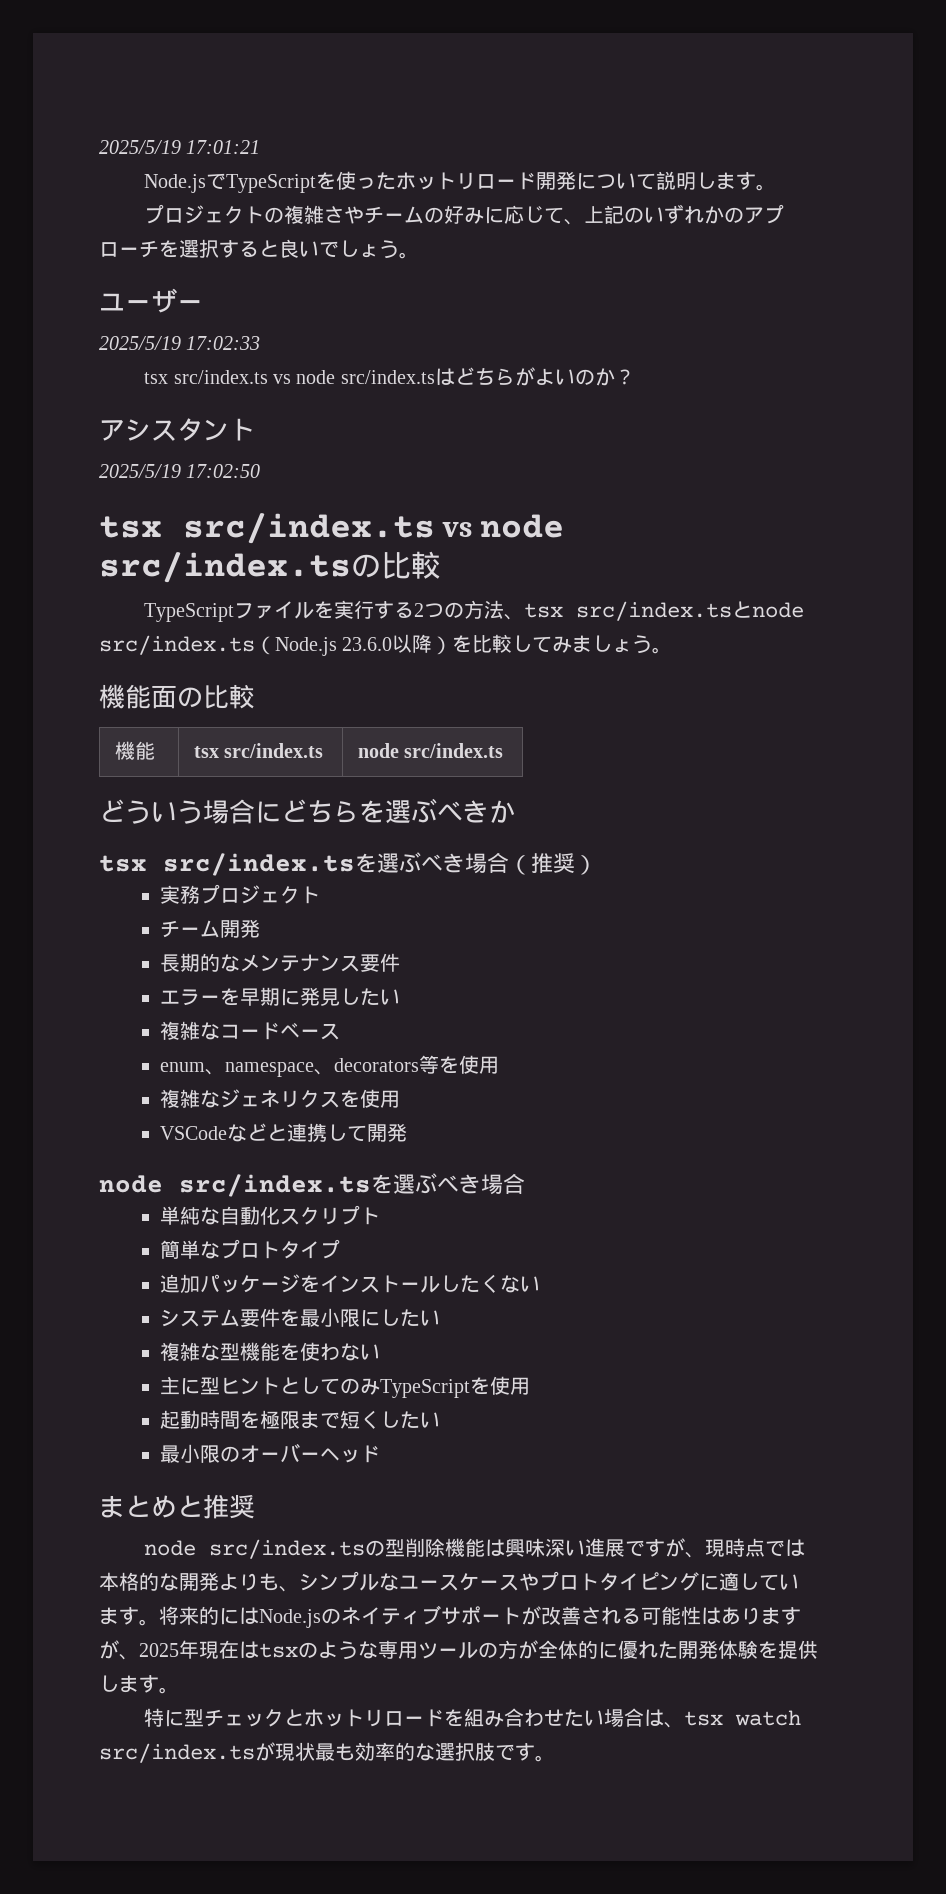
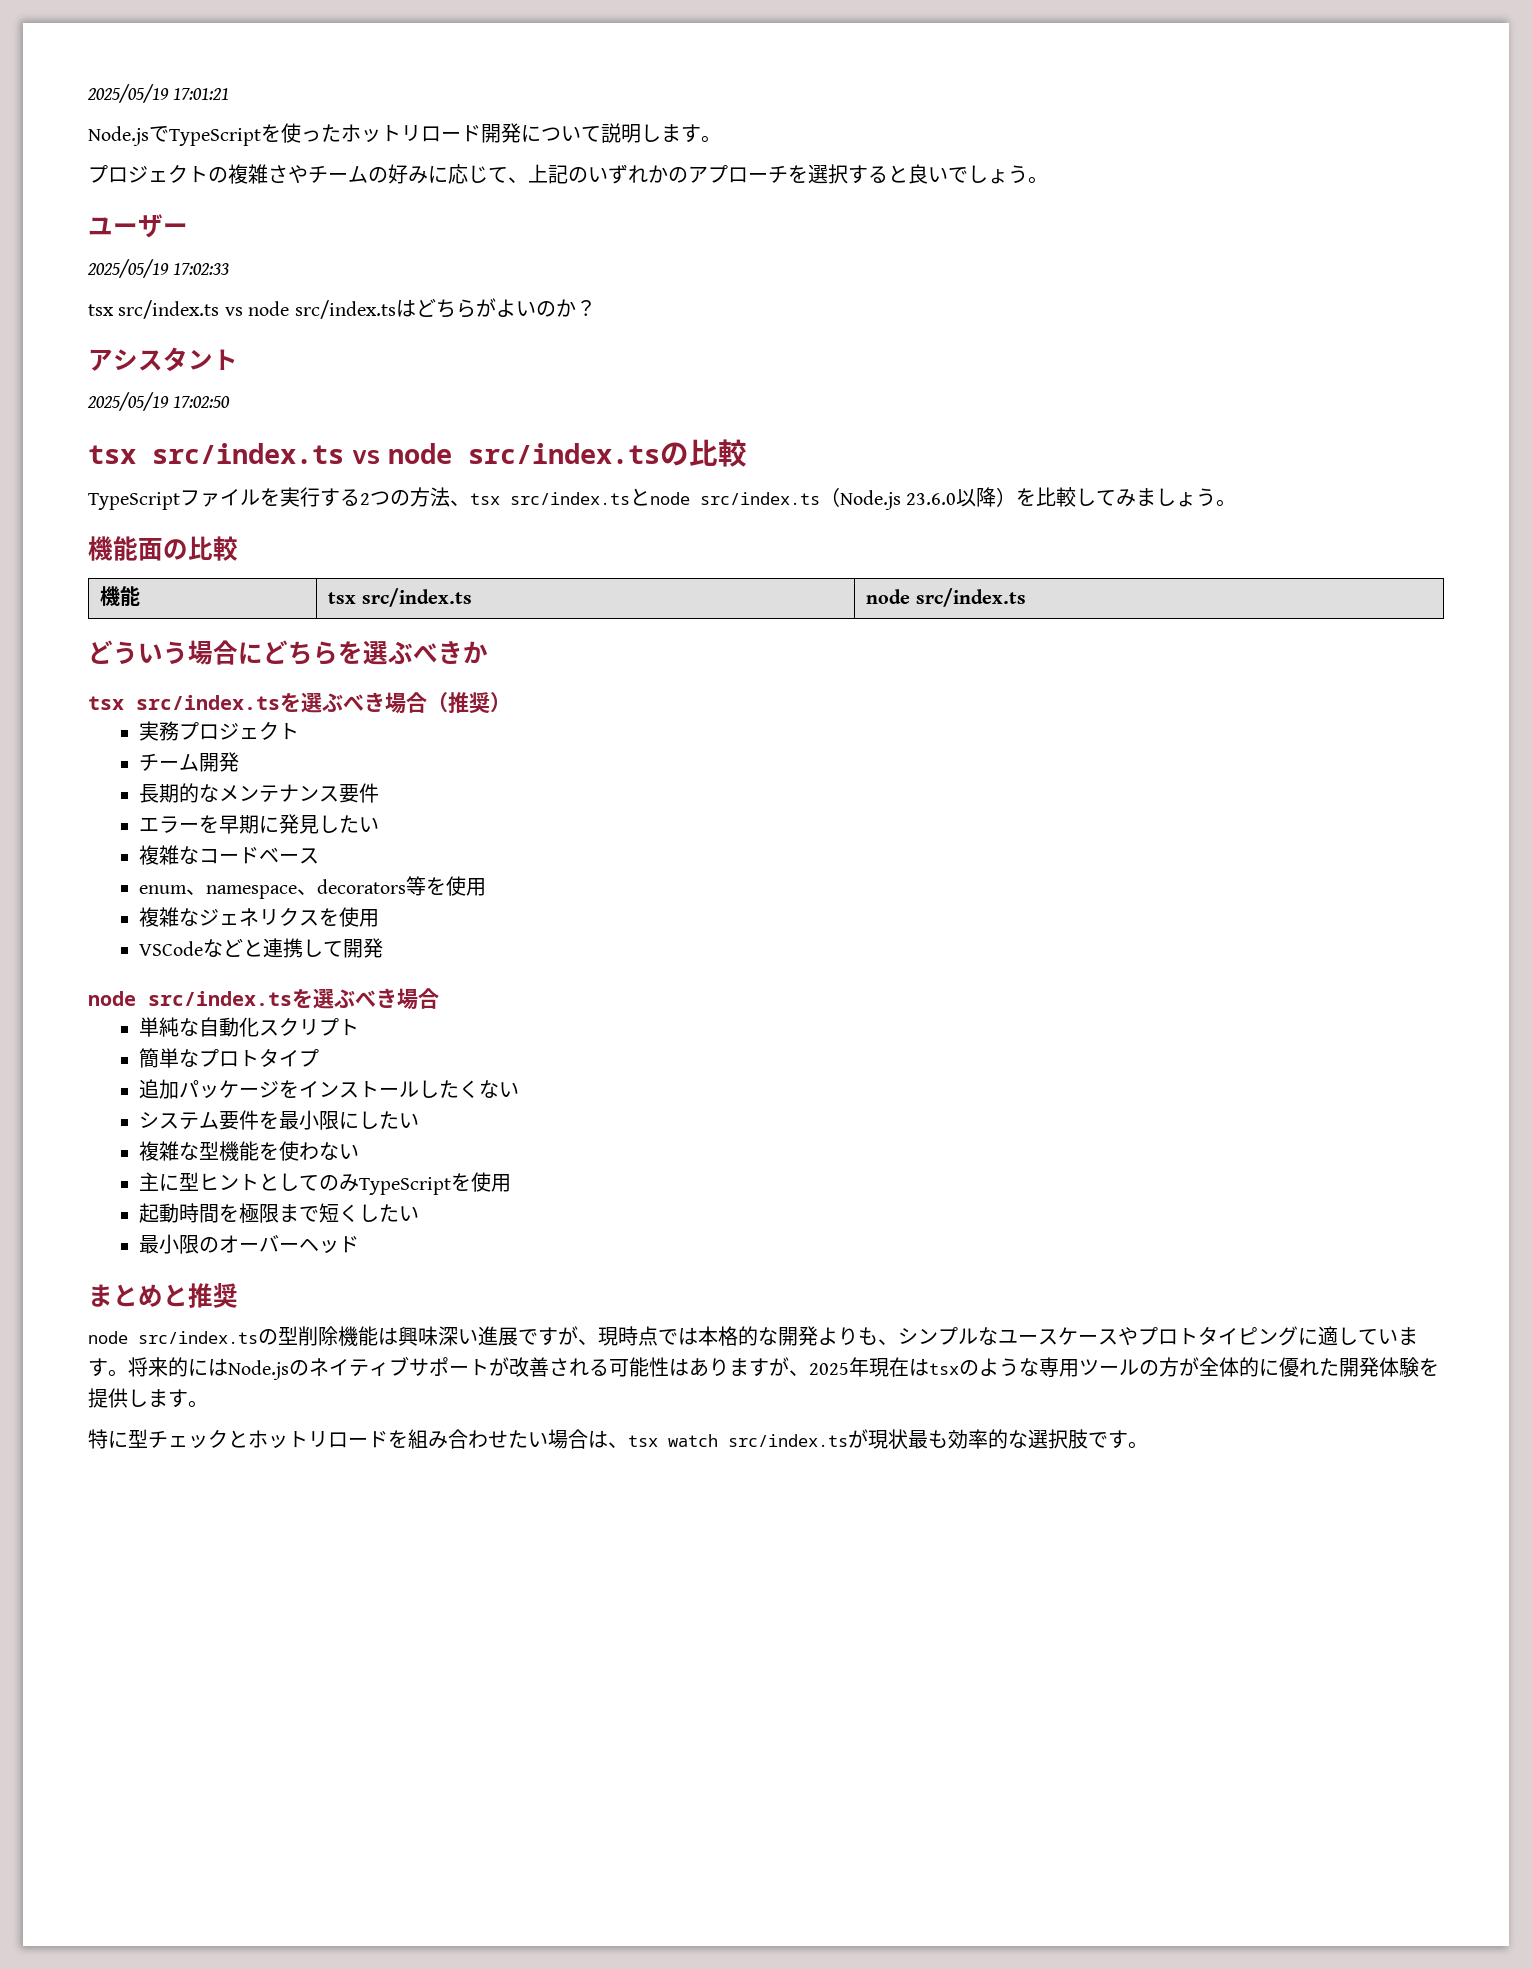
[99,140,181,154] 2025/5/19 -> [87,84,169,103] 2025/05/19
[99,336,181,350] 2025/5/19 -> [87,259,169,278] 2025/05/19
[99,464,181,478] 2025/5/19 -> [87,392,169,411] 2025/05/19

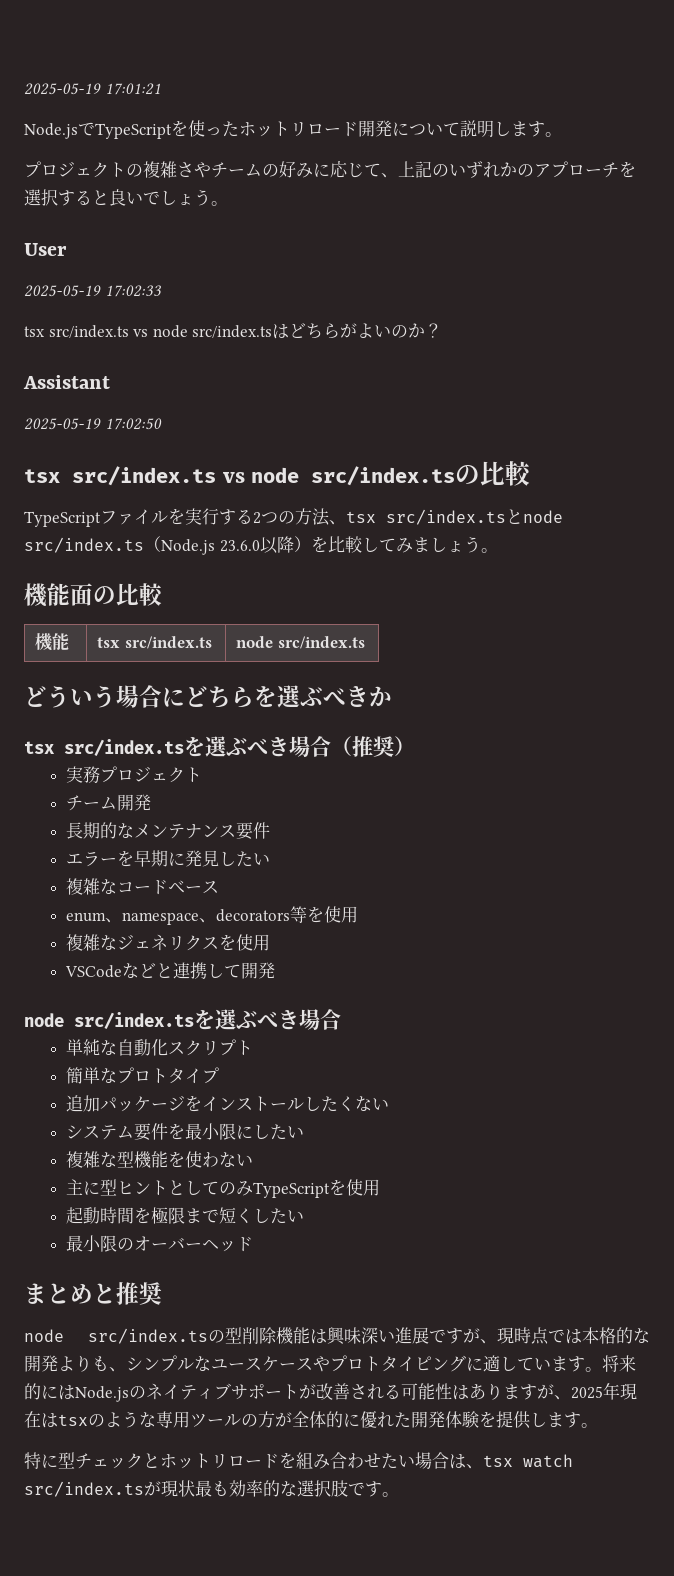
[87,84,169,103] 2025/05/19 -> [24,83,101,95] 2025-05-19
[88,214,188,238] [87,259,169,278] ユーザー // 2025/05/19 -> [24,243,67,256] [24,285,101,297] User // 2025-05-19
[88,347,238,372] [87,392,169,411] アシスタント // 2025/05/19 -> [23,375,110,389] [24,418,101,430] Assistant // 2025-05-19

